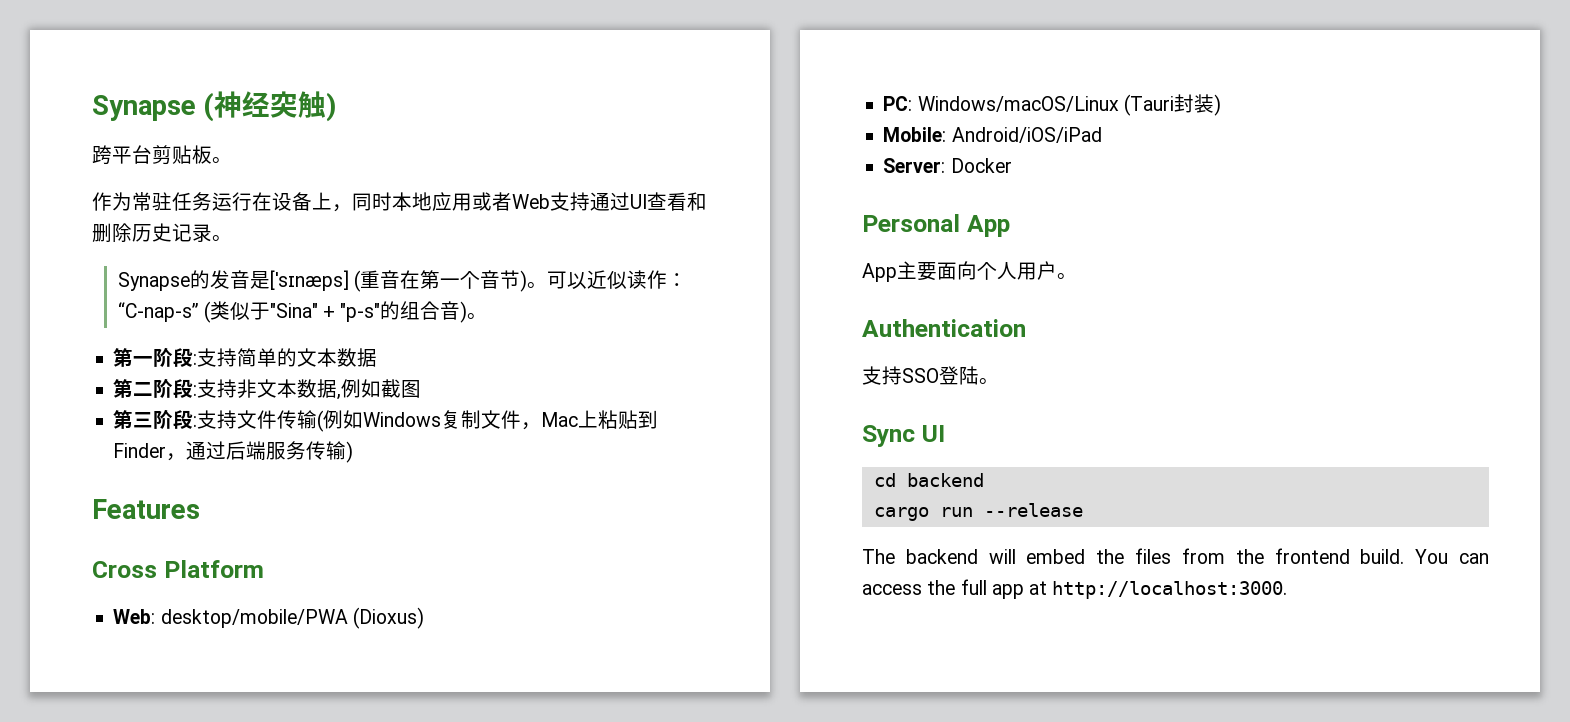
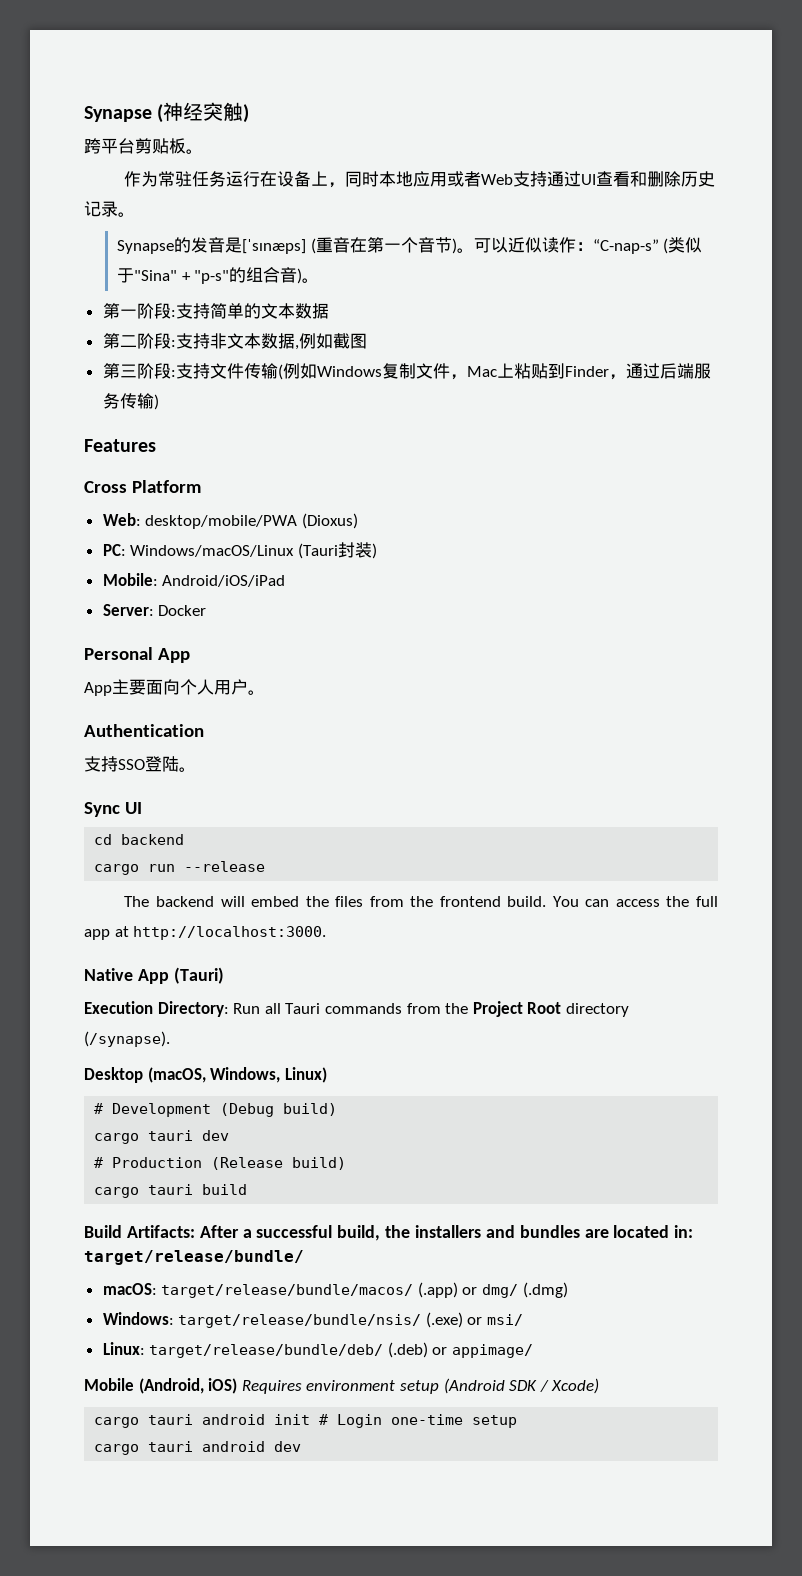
(1288, 590) none -> [84,967,224,984] [84,1001,629,1017] [84,1031,170,1047] [84,1067,327,1083] [94,1103,338,1117] [94,1130,230,1144] [94,1157,347,1170] [94,1184,248,1198] [84,1225,694,1241] [84,1250,304,1265] [102,1282,568,1298] [102,1312,524,1328] [102,1342,534,1358] [84,1378,600,1394] [94,1414,518,1428] [94,1441,302,1455] // Native App (Tauri) // Execution Directory: Run all Tauri commands from the Project Root directory (/synapse). // Desktop (macOS, Windows, Linux) // # Development (Debug build) // cargo tauri dev // # Production (Release build) // cargo tauri build // Build Artifacts: After a successful build, the installers and bundles are located in: target/release/bundle/ // macOS: target/release/bundle/macos/ (.app) or dmg/ (.dmg) // Windows: target/release/bundle/nsis/ (.exe) or msi/ // Linux: target/release/bundle/deb/ (.deb) or appimage/ // Mobile (Android, iOS) Requires environment setup (Android SDK / Xcode) // cargo tauri android init # Login one-time setup // cargo tauri android dev

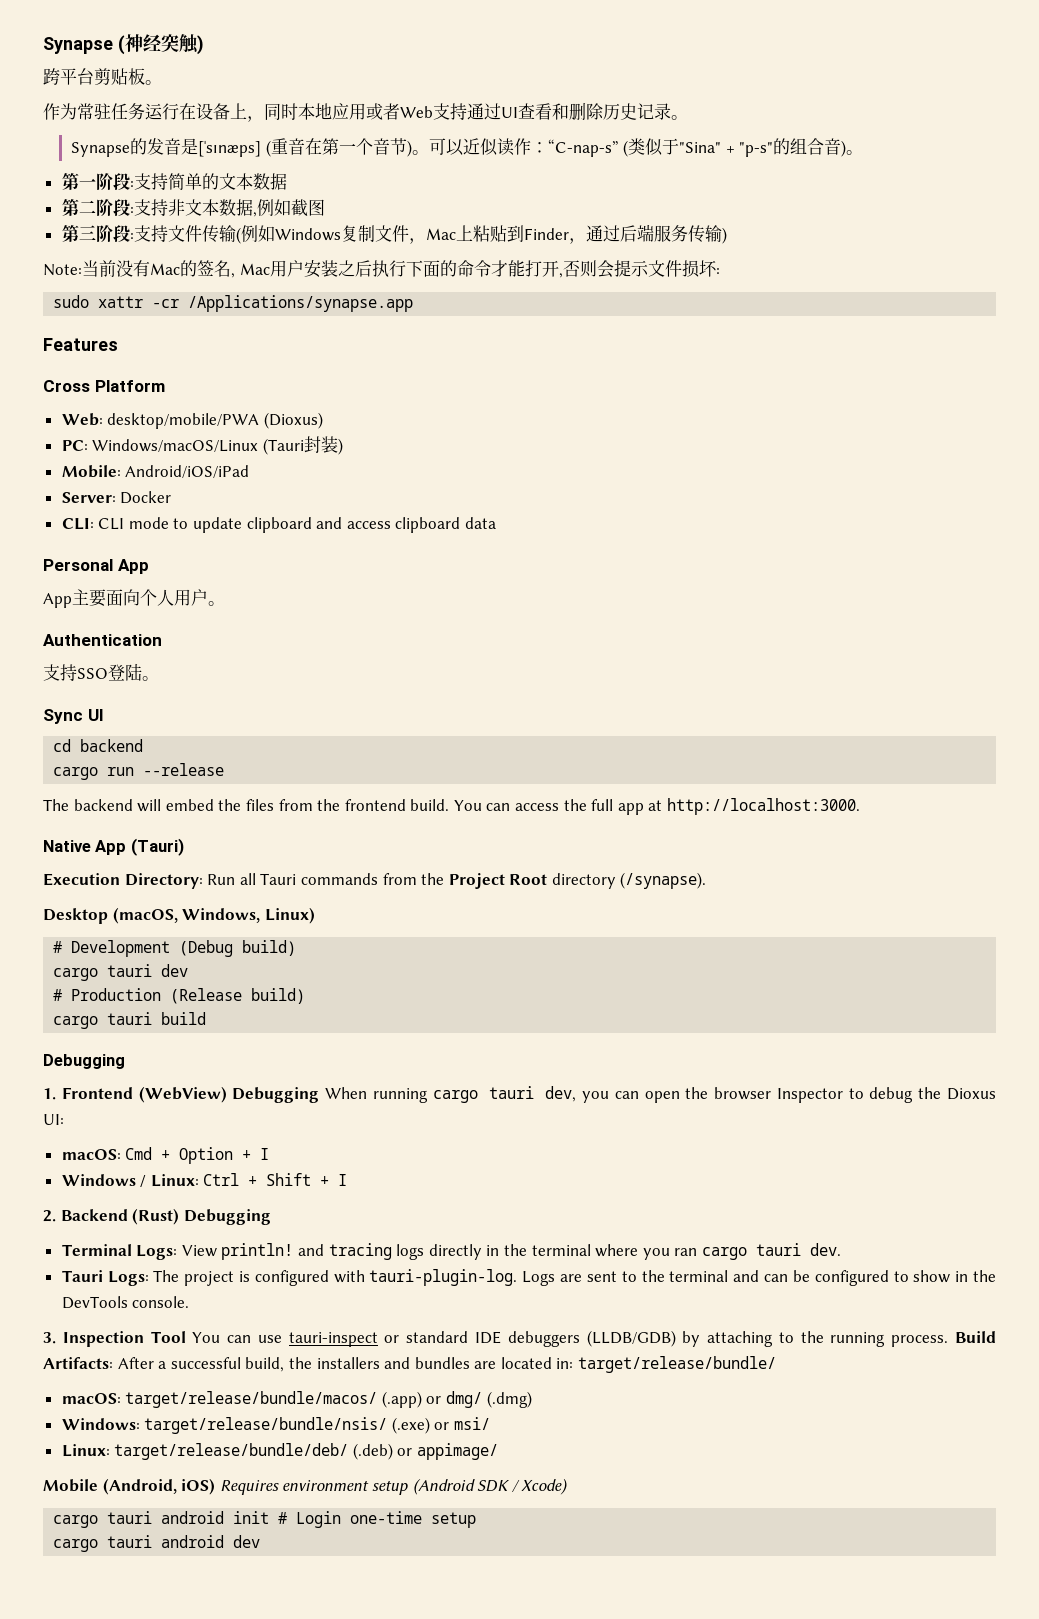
(159, 402) none -> [43,260,720,278] [53,295,414,312] // Note:当前没有Mac的签名, Mac用户安装之后执行下面的命令才能打开,否则会提示文件损坏: // sudo xattr -cr /Applications/synapse.app
(207, 610) none -> [61,517,497,533] // CLI: CLI mode to update clipboard and access clipboard data
(248, 1189) none -> [43,1054,125,1069] [43,1086,997,1103] [43,1114,64,1125] [61,1147,270,1164] [61,1173,348,1187] [43,1208,271,1225] [61,1243,841,1260] [61,1269,996,1286] [61,1296,190,1309] [43,1330,949,1347] Debugging // 1. Frontend (WebView) Debugging When running cargo tauri dev, you can open the browser Inspector to debug the Dioxus UI: // macOS: Cmd + Option + I // Windows / Linux: Ctrl + Shift + I // 2. Backend (Rust) Debugging // Terminal Logs: View println! and tracing logs directly in the terminal where you ran cargo tauri dev. // Tauri Logs: The project is configured with tauri-plugin-log. Logs are sent to the terminal and can be configured to show in the DevTools console. // 3. Inspection Tool You can use tauri-inspect or standard IDE debuggers (LLDB/GDB) by attaching to the running process.

